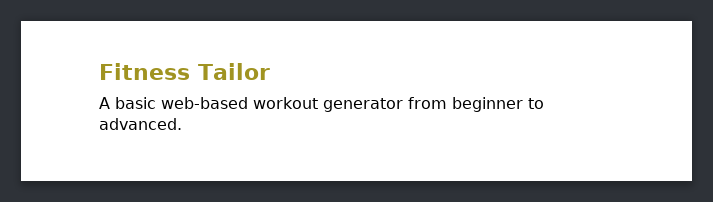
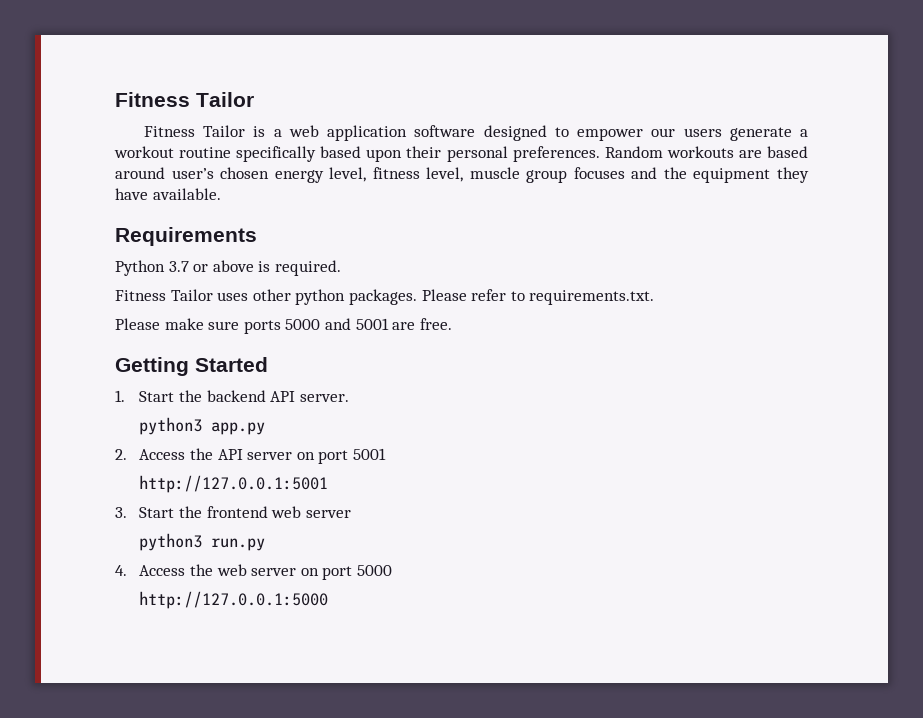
[99,97,544,112] [99,118,182,130] A basic web-based workout generator from beginner to advanced. -> [143,125,808,141] [114,146,808,162] [115,167,809,183] [115,188,221,200] [115,227,257,246] [115,260,341,276] [115,289,655,305] [115,318,452,334] [115,357,268,376] [115,390,349,402] [139,417,266,435] [115,448,387,464] [139,475,329,493] [115,506,351,518] [139,533,266,551] [115,564,393,580] [139,591,329,609] Fitness Tailor is a web application software designed to empower our users generate a workout routine specifically based upon their personal preferences. Random workouts are based around user’s chosen energy level, fitness level, muscle group focuses and the equipment they have available. // Requirements // Python 3.7 or above is required. // Fitness Tailor uses other python packages. Please refer to requirements.txt. // Please make sure ports 5000 and 5001 are free. // Getting Started // 1. Start the backend API server. // python3 app.py // 2. Access the API server on port 5001 // http://127.0.0.1:5001 // 3. Start the frontend web server // python3 run.py // 4. Access the web server on port 5000 // http://127.0.0.1:5000

